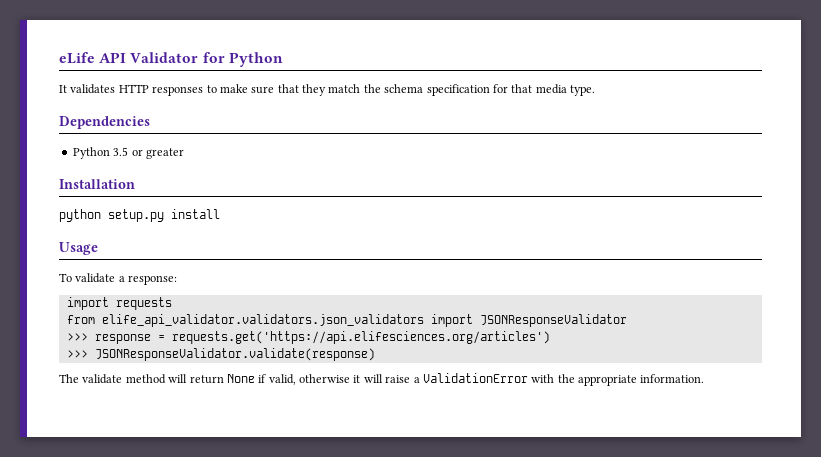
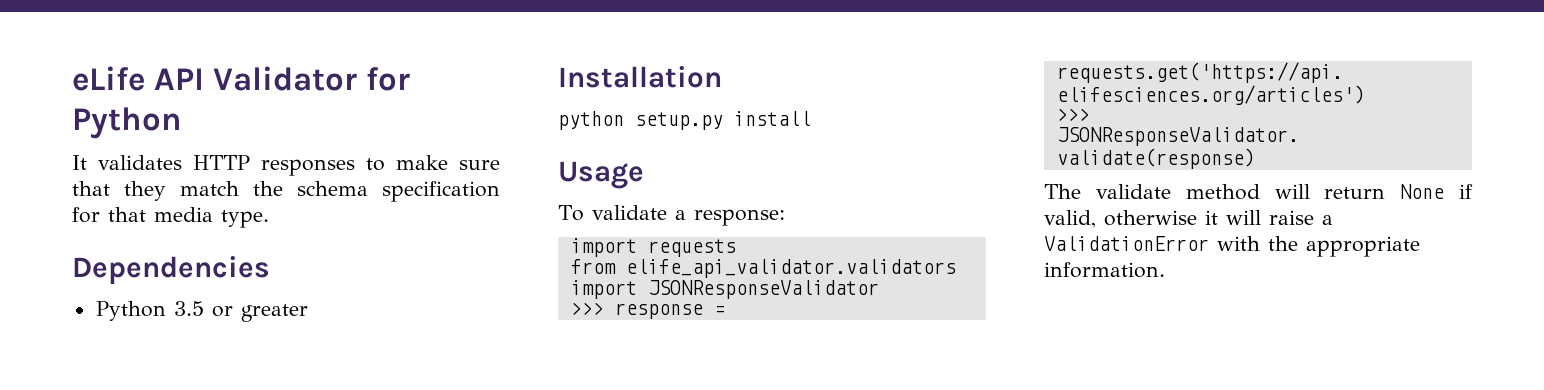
[101,314,424,327] elife_api_validator.validators.json_validators -> [625,259,956,278] elife_api_validator.validators

